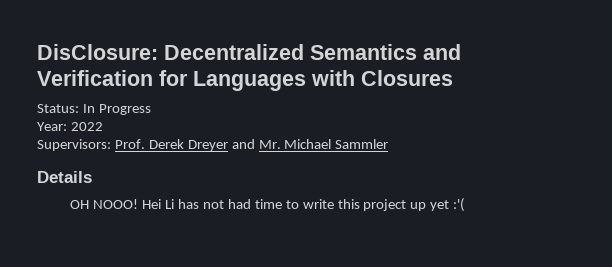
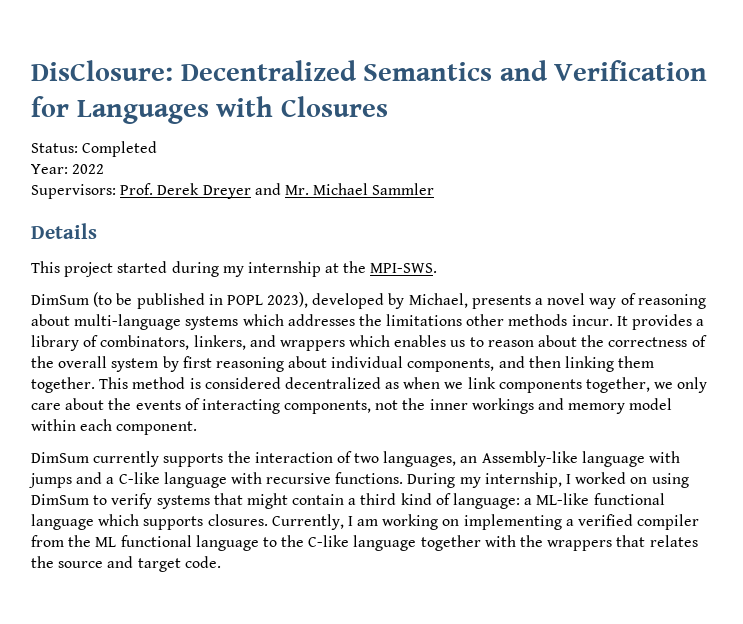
[82,104,151,115] In Progress -> [82,141,158,157] Completed
[70,198,466,212] OH NOOO! Hei Li has not had time to write this project up yet :'( -> [31,261,438,277] [31,292,706,309] [31,314,705,330] [31,335,707,351] [31,356,655,372] [31,377,708,393] [31,398,673,414] [31,419,198,435] [31,451,681,467] [29,472,689,488] [31,493,665,509] [31,514,700,530] [31,535,698,551] [31,556,221,572] This project started during my internship at the MPI-SWS. // DimSum (to be published in POPL 2023), developed by Michael, presents a novel way of reasoning about multi-language systems which addresses the limitations other methods incur. It provides a library of combinators, linkers, and wrappers which enables us to reason about the correctness of the overall system by first reasoning about individual components, and then linking them together. This method is considered decentralized as when we link components together, we only care about the events of interacting components, not the inner workings and memory model within each component. // DimSum currently supports the interaction of two languages, an Assembly-like language with jumps and a C-like language with recursive functions. During my internship, I worked on using DimSum to verify systems that might contain a third kind of language: a ML-like functional language which supports closures. Currently, I am working on implementing a verified compiler from the ML functional language to the C-like language together with the wrappers that relates the source and target code.

